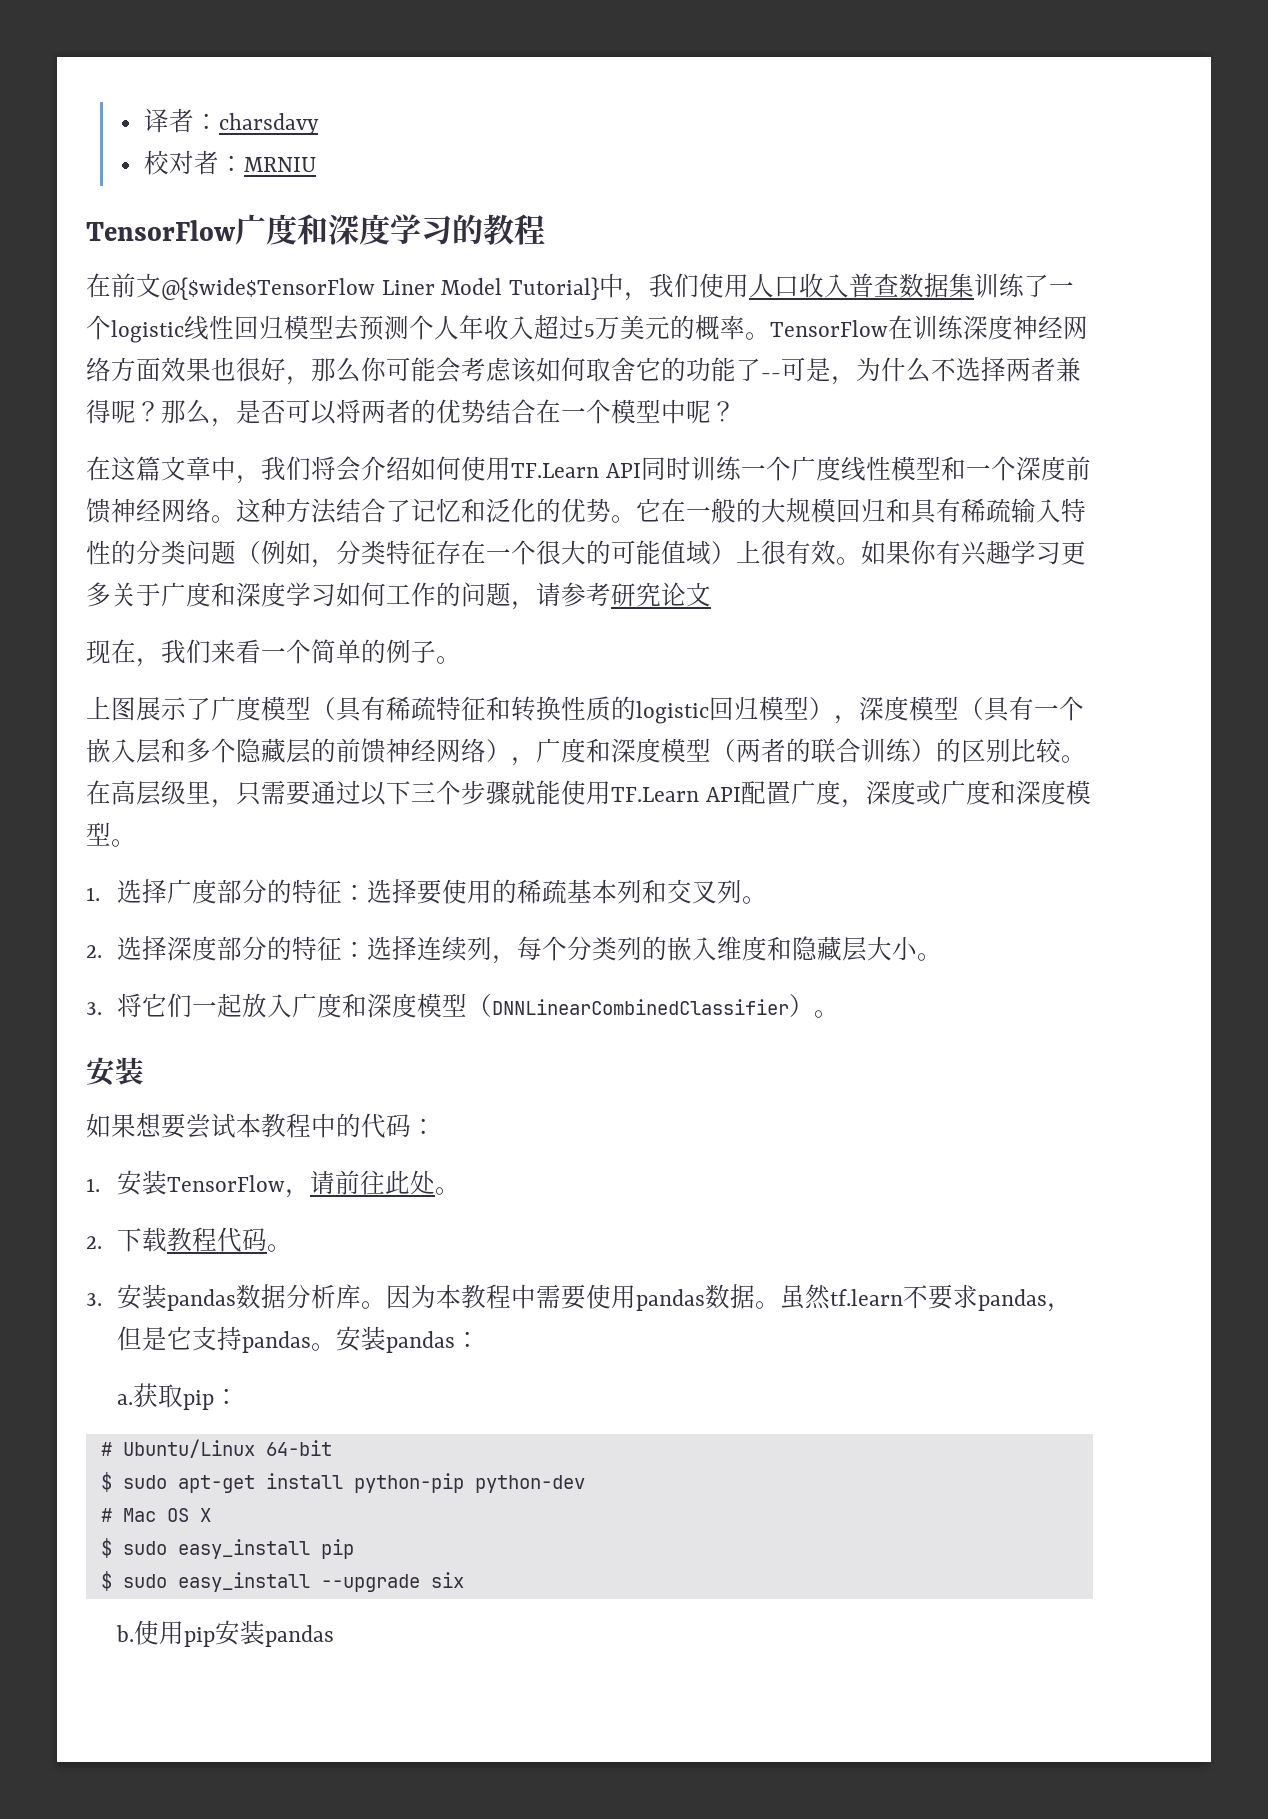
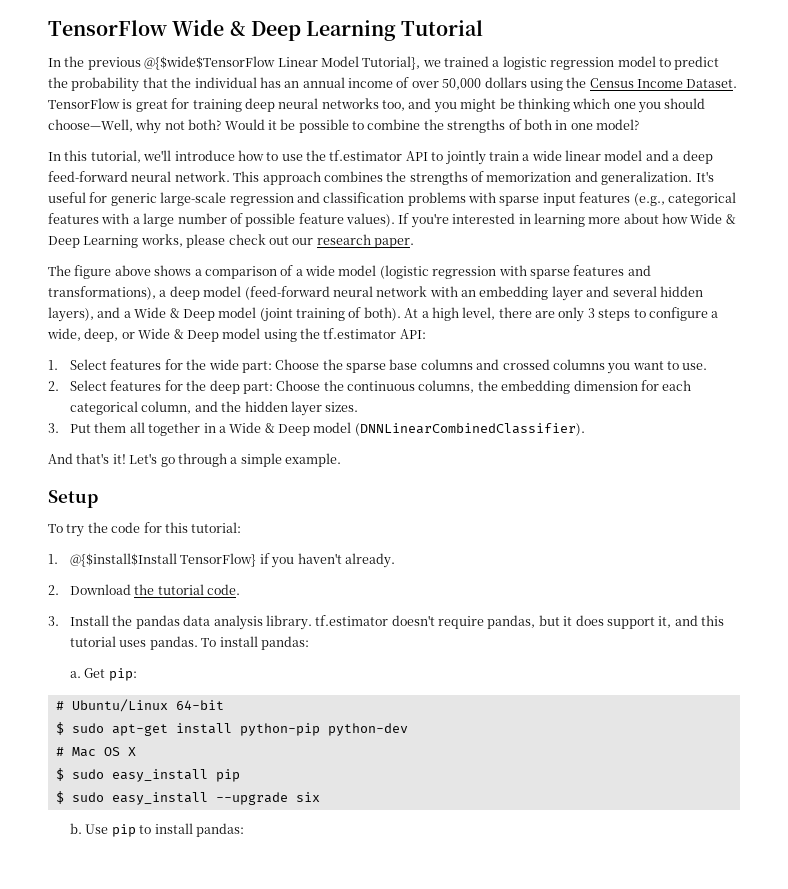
[143,108,319,135] [143,150,316,175] [86,214,545,245] [86,273,1074,301] [86,315,1088,343] [86,357,1081,385] [86,399,736,427] [86,456,1091,484] [86,498,1086,524] [86,540,1086,568] [86,582,711,610] [86,639,461,667] [86,696,1084,724] [86,738,1086,766] [86,780,1091,808] [86,822,136,847] [86,879,767,905] [86,936,942,964] [86,993,839,1018] [86,1057,144,1086] [86,1113,436,1139] [86,1170,460,1198] [86,1227,292,1252] [86,1284,1072,1312] [116,1326,480,1353] 译者：charsdavy // 校对者：MRNIU // TensorFlow广度和深度学习的教程 // 在前文@{$wide$TensorFlow Liner Model Tutorial}中，我们使用人口收入普查数据集训练了一个logistic线性回归模型去预测个人年收入超过5万美元的概率。TensorFlow在训练深度神经网络方面效果也很好，那么你可能会考虑该如何取舍它的功能了--可是，为什么不选择两者兼得呢？那么，是否可以将两者的优势结合在一个模型中呢？ // 在这篇文章中，我们将会介绍如何使用TF.Learn API同时训练一个广度线性模型和一个深度前馈神经网络。这种方法结合了记忆和泛化的优势。它在一般的大规模回归和具有稀疏输入特性的分类问题（例如，分类特征存在一个很大的可能值域）上很有效。如果你有兴趣学习更多关于广度和深度学习如何工作的问题，请参考研究论文 // 现在，我们来看一个简单的例子。 // 上图展示了广度模型（具有稀疏特征和转换性质的logistic回归模型），深度模型（具有一个嵌入层和多个隐藏层的前馈神经网络），广度和深度模型（两者的联合训练）的区别比较。在高层级里，只需要通过以下三个步骤就能使用TF.Learn API配置广度，深度或广度和深度模型。 // 1.选择广度部分的特征：选择要使用的稀疏基本列和交叉列。 // 2.选择深度部分的特征：选择连续列，每个分类列的嵌入维度和隐藏层大小。 // 3.将它们一起放入广度和深度模型（DNNLinearCombinedClassifier）。 // 安装 // 如果想要尝试本教程中的代码： // 1.安装TensorFlow，请前往此处。 // 2.下载教程代码。 // 3.安装pandas数据分析库。因为本教程中需要使用pandas数据。虽然tf.learn不要求pandas，但是它支持pandas。安装pandas： -> [48,19,484,41] [48,56,720,70] [48,77,738,92] [48,98,706,113] [48,119,639,134] [48,150,713,165] [48,171,714,185] [48,192,736,206] [48,213,736,228] [48,234,414,248] [48,265,651,279] [48,286,703,301] [48,307,719,322] [47,328,426,342] [48,359,708,374] [48,380,692,394] [70,401,359,416] [48,422,585,436] [48,453,341,467] [48,490,98,508] [48,522,242,537] [48,553,395,568] [48,584,241,595] [48,615,725,630] [70,636,309,650] TensorFlow Wide & Deep Learning Tutorial // In the previous @{$wide$TensorFlow Linear Model Tutorial}, we trained a logistic regression model to predict the probability that the individual has an annual income of over 50,000 dollars using the Census Income Dataset. TensorFlow is great for training deep neural networks too, and you might be thinking which one you should choose—Well, why not both? Would it be possible to combine the strengths of both in one model? // In this tutorial, we'll introduce how to use the tf.estimator API to jointly train a wide linear model and a deep feed-forward neural network. This approach combines the strengths of memorization and generalization. It's useful for generic large-scale regression and classification problems with sparse input features (e.g., categorical features with a large number of possible feature values). If you're interested in learning more about how Wide & Deep Learning works, please check out our research paper. // The figure above shows a comparison of a wide model (logistic regression with sparse features and transformations), a deep model (feed-forward neural network with an embedding layer and several hidden layers), and a Wide & Deep model (joint training of both). At a high level, there are only 3 steps to configure a wide, deep, or Wide & Deep model using the tf.estimator API: // 1. Select features for the wide part: Choose the sparse base columns and crossed columns you want to use. // 2. Select features for the deep part: Choose the continuous columns, the embedding dimension for each categorical column, and the hidden layer sizes. // 3. Put them all together in a Wide & Deep model (DNNLinearCombinedClassifier). // And that's it! Let's go through a simple example. // Setup // To try the code for this tutorial: // 1. @{$install$Install TensorFlow} if you haven't already. // 2. Download the tutorial code. // 3. Install the pandas data analysis library. tf.estimator doesn't require pandas, but it does support it, and this tutorial uses pandas. To install pandas:
[132,1383,239,1410] 获取pip： -> [84,668,137,681] Get pip:
[133,1620,334,1647] 使用pip安装pandas -> [85,823,244,837] Use pip to install pandas:

